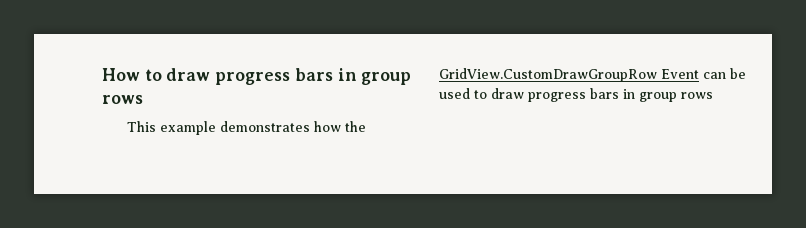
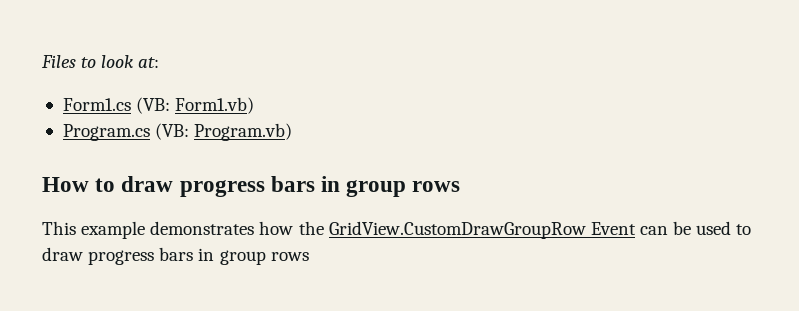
(102, 74) none -> [41,55,160,68] [62,97,255,114] [62,123,293,141] Files to look at: // Form1.cs (VB: Form1.vb) // Program.cs (VB: Program.vb) //

